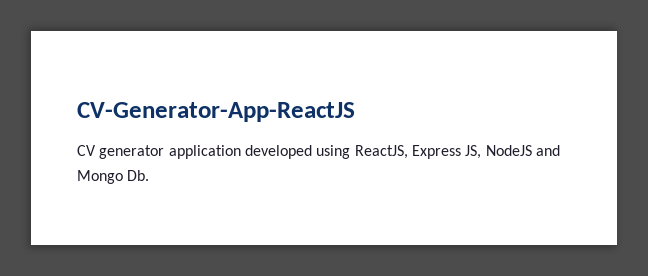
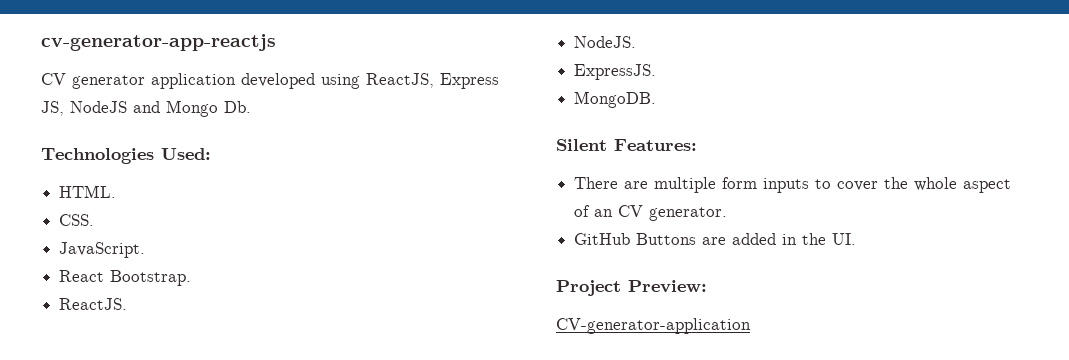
[77,102,355,122] CV-Generator-App-ReactJS -> [41,34,276,51] cv-generator-app-reactjs
(150, 175) none -> [41,148,211,164] [59,185,117,198] [59,214,95,226] [59,242,146,258] [59,270,192,286] [59,298,128,310] [574,36,637,48] [574,64,657,80] [574,91,657,108] [556,139,697,151] [574,177,1012,193] [574,205,728,221] [574,233,857,245] [556,280,707,296] [556,318,751,334] // Technologies Used: // HTML. // CSS. // JavaScript. // React Bootstrap. // ReactJS. // NodeJS. // ExpressJS. // MongoDB. // Silent Features: // There are multiple form inputs to cover the whole aspect of an CV generator. // GitHub Buttons are added in the UI. // Project Preview: // CV-generator-application

